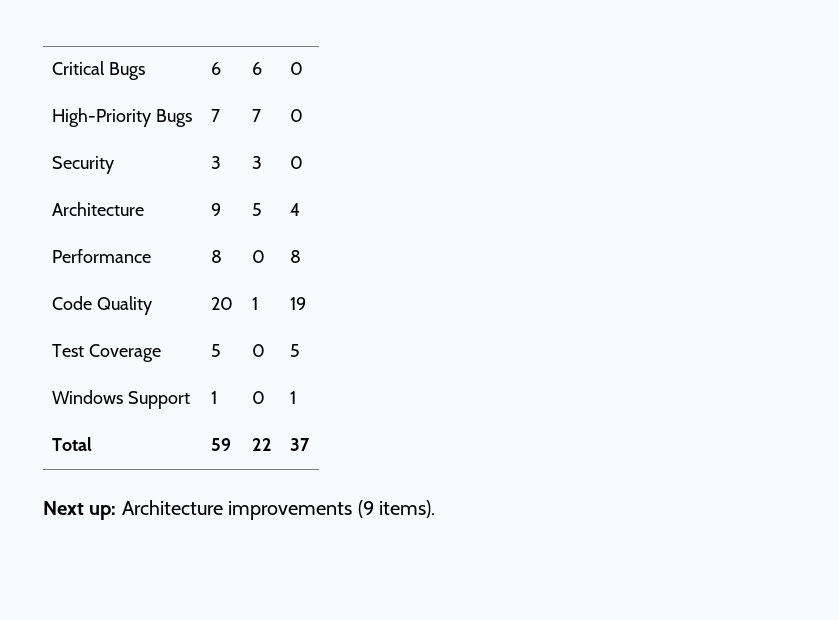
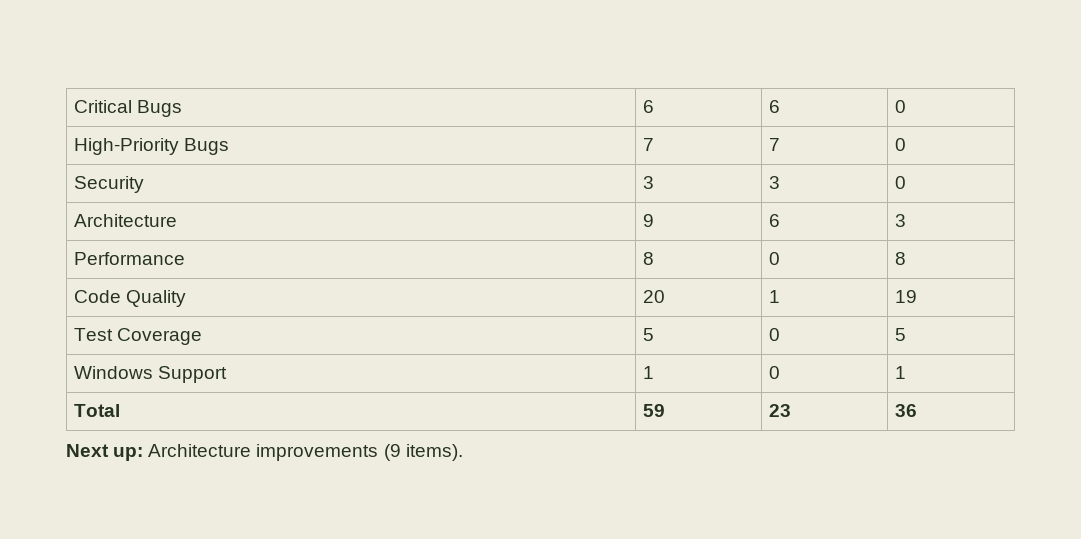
[251,203,262,216] [289,203,300,216] 5 | 4 -> [768,214,780,227] [894,214,906,227] 6 | 3
[251,438,272,451] [289,438,310,451] 22 | 37 -> [768,404,791,417] [894,404,917,417] 23 | 36

